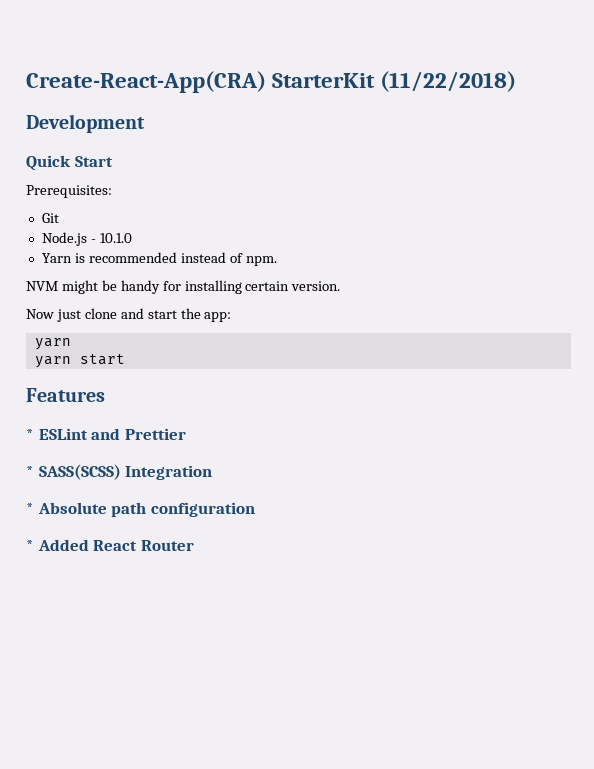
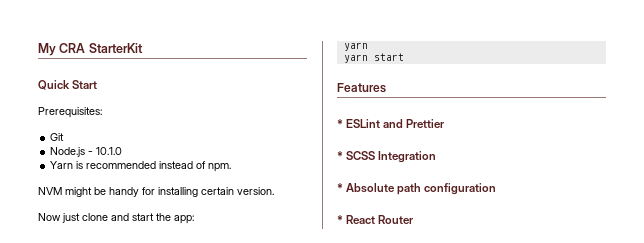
[26,71,266,93] Create-React-App(CRA) -> [38,43,86,56] My CRA
[380,71,517,92] [26,114,145,133] (11/22/2018) // Development -> (143, 48) none
[38,464,121,480] SASS(SCSS) -> [346,151,376,160] SCSS
[37,539,89,551] Added -> (343, 219) none

